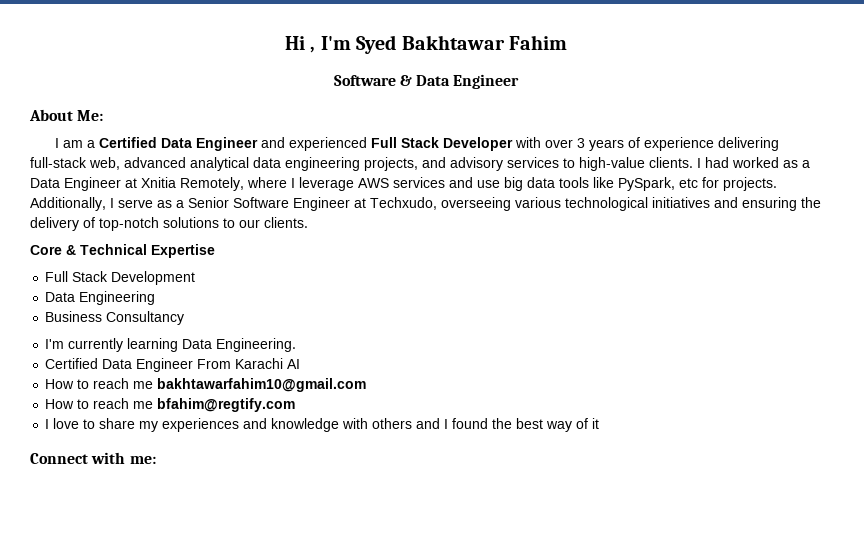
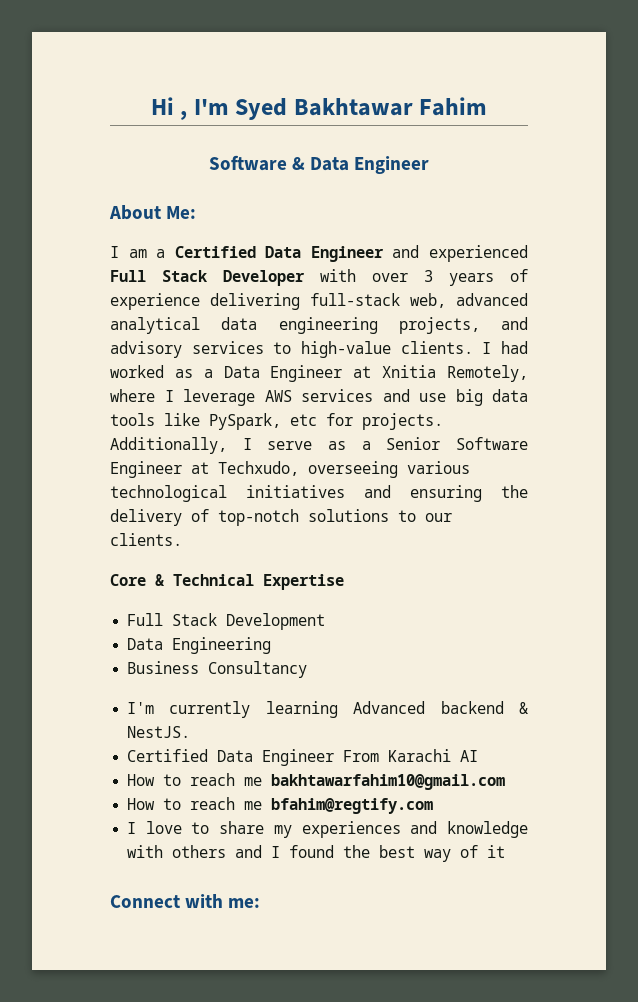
[182,338,297,352] Data Engineering. -> [353,701,528,714] [127,726,191,738] Advanced backend & NestJS.

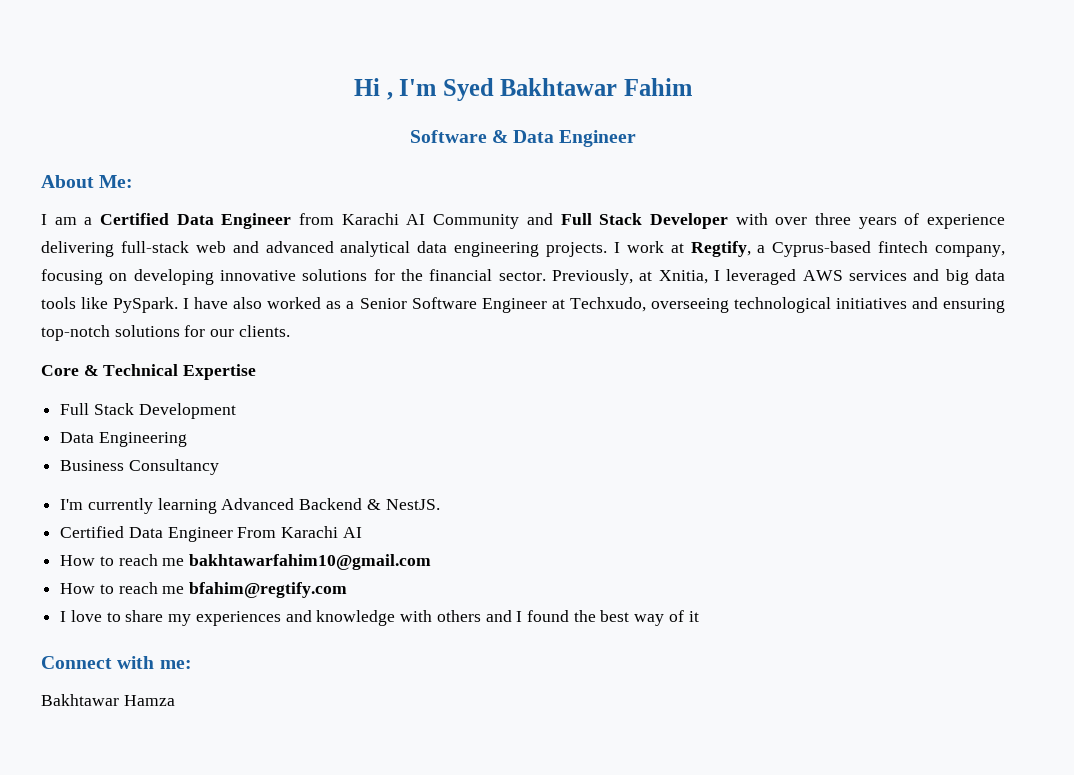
[392,245,528,262] and experienced -> [299,213,553,229] from Karachi AI Community and
[424,270,433,282] 3 -> [814,213,851,225] three
[410,293,446,308] web, -> [195,241,259,253] web and
[398,317,528,334] [110,341,528,358] [110,365,528,382] [110,389,255,406] projects, and advisory services to high-value clients. I had worked as a Data Engineer at Xnitia Remotely, where I leverage -> [546,241,1005,257] [41,269,797,285] projects. I work at Regtify, a Cyprus-based fintech company, focusing on developing innovative solutions for the financial sector. Previously, at Xnitia, I leveraged
[419,393,446,402] use -> (940, 275) none
[209,413,443,430] [110,437,313,454] PySpark, etc for projects. Additionally, I serve -> [113,297,322,313] PySpark. I have also worked
[407,461,470,474] various -> (729, 305) none
[501,485,528,498] [110,509,209,526] the delivery of -> (1005, 305) none
[398,510,416,522] to -> [184,325,206,337] for
[440,701,504,714] backend -> [299,498,363,510] Backend
(261, 903) none -> [41,694,175,706] // Bakhtawar Hamza

